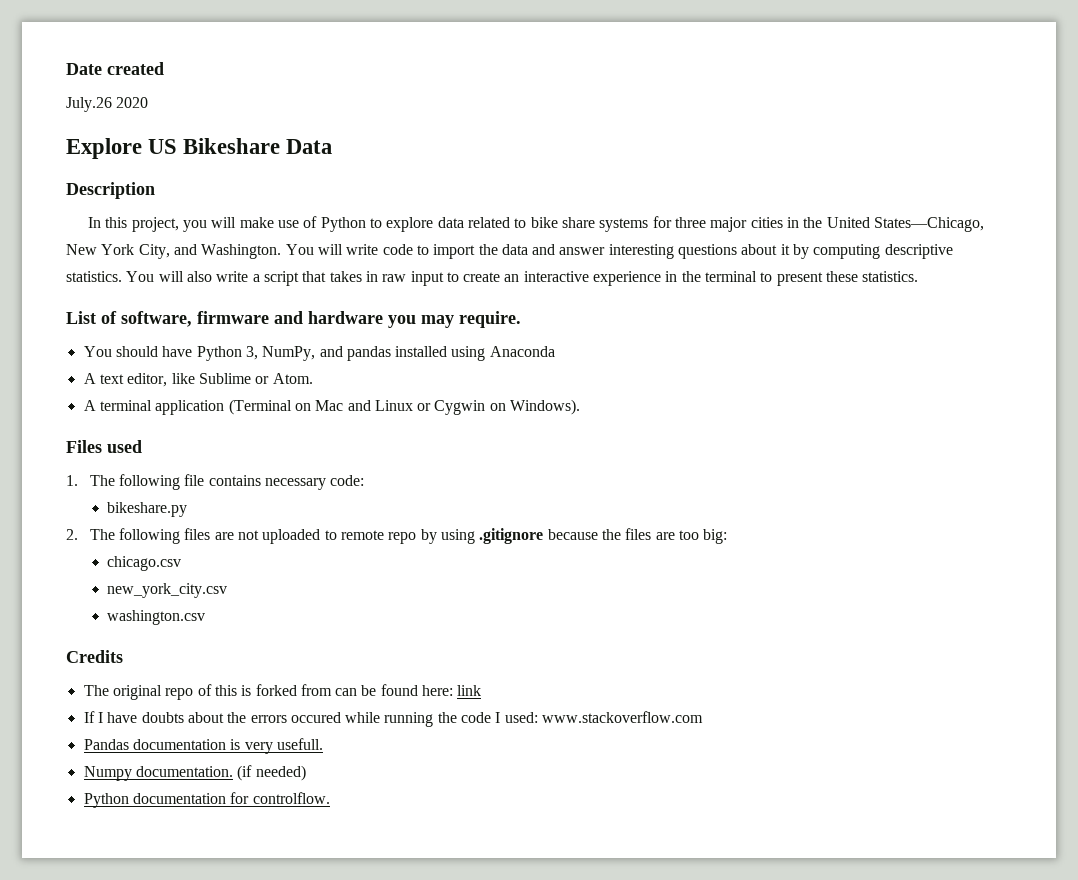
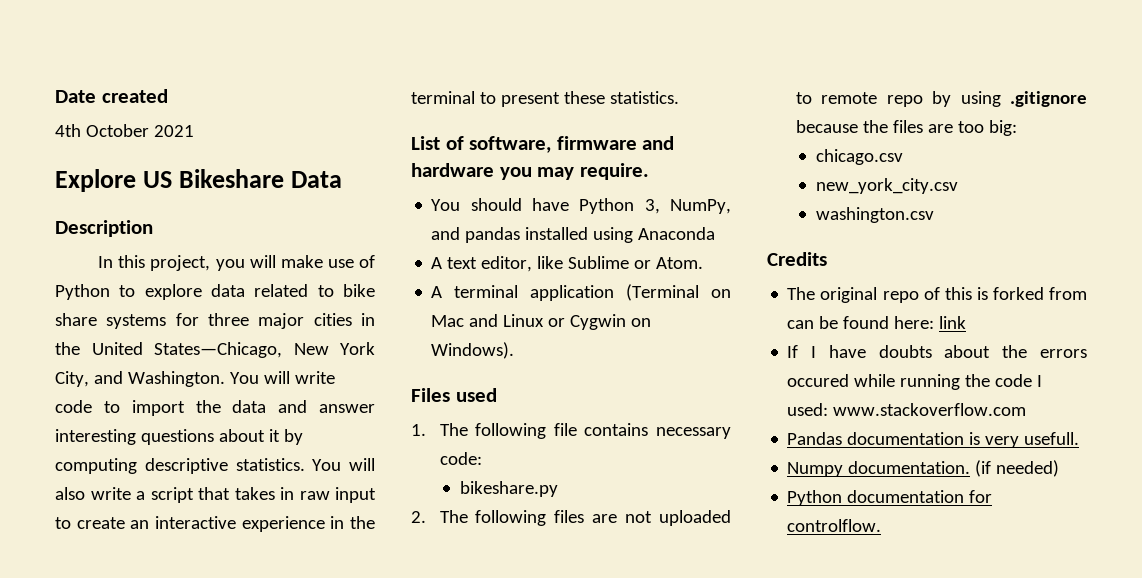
[66,97,149,112] July.26 2020 -> [55,124,194,137] 4th October 2021

